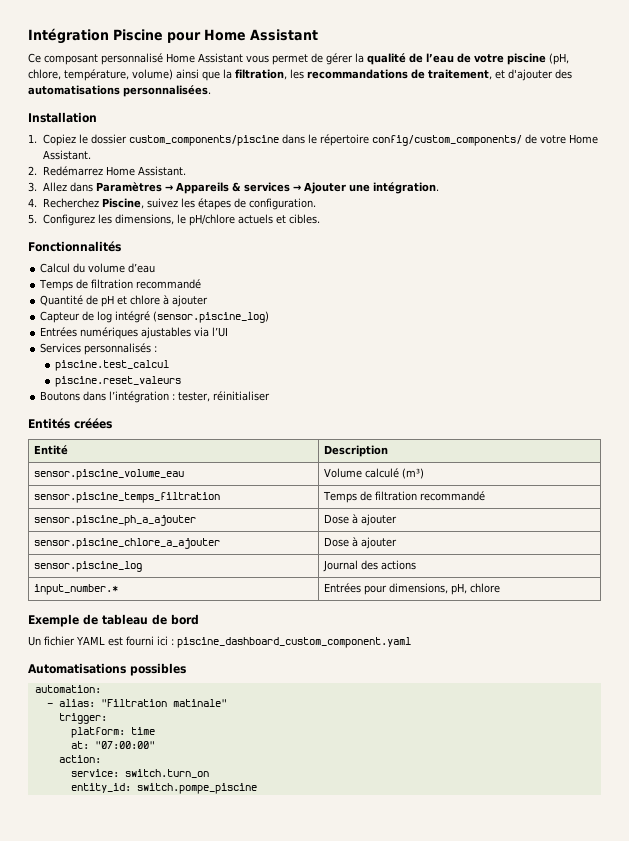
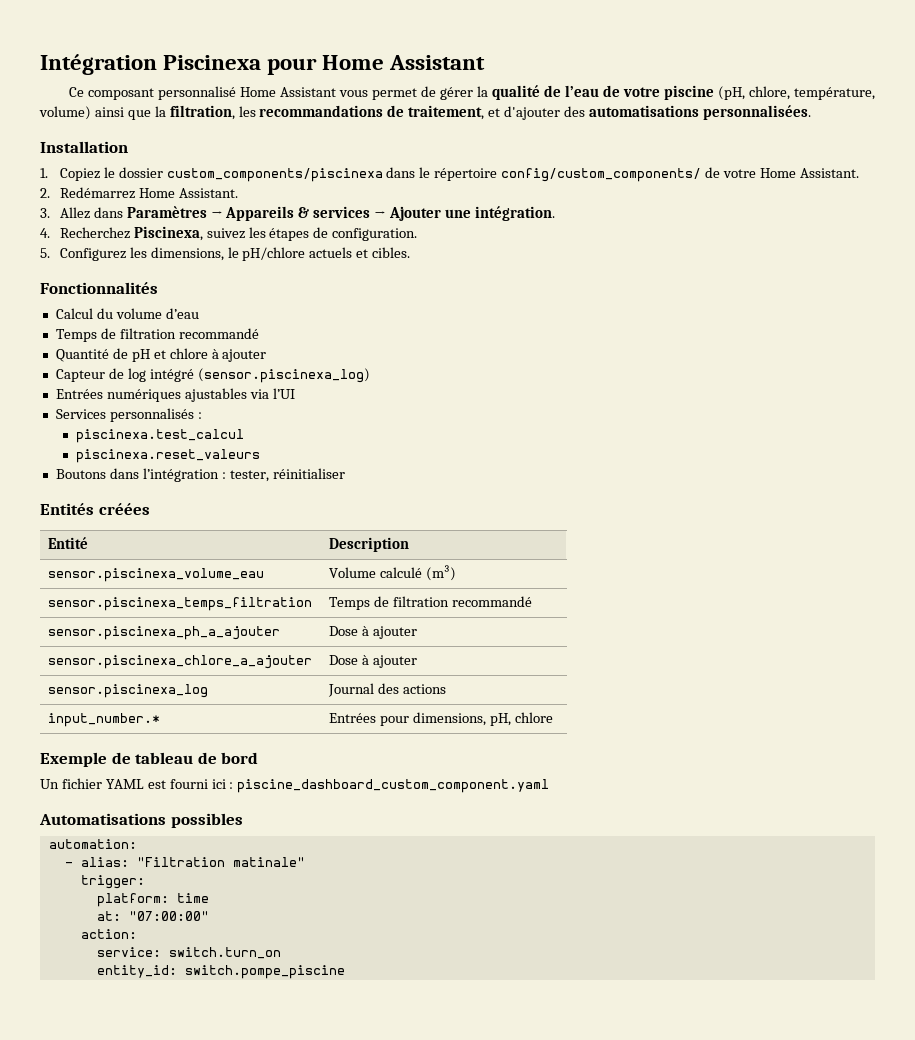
[113,29,163,41] Piscine -> [163,55,262,70] Piscinexa
[128,135,279,146] custom_components/piscine -> [166,168,383,182] custom_components/piscinexa
[101,198,144,209] Piscine, -> [133,226,203,241] Piscinexa,
[153,311,270,323] (sensor.piscine_log) -> [197,368,370,383] (sensor.piscinexa_log)
[54,360,169,371] [54,376,181,387] piscine.test_calcul // piscine.reset_valeurs -> [75,429,244,443] [75,449,260,463] piscinexa.test_calcul // piscinexa.reset_valeurs
[33,469,184,480] sensor.piscine_volume_eau -> [48,568,265,582] sensor.piscinexa_volume_eau
[33,492,220,503] [322,491,485,503] [33,515,196,526] [323,514,397,526] [33,538,220,549] [323,537,397,549] [33,561,142,572] sensor.piscine_temps_filtration | Temps de filtration recommandé // sensor.piscine_ph_a_ajouter | Dose à ajouter // sensor.piscine_chlore_a_ajouter | Dose à ajouter // sensor.piscine_log -> [48,597,313,611] [329,596,532,610] [48,626,281,640] [329,626,418,639] [48,655,313,669] [329,655,418,668] [48,684,209,698] sensor.piscinexa_temps_filtration | Temps de filtration recommandé // sensor.piscinexa_ph_a_ajouter | Dose à ajouter // sensor.piscinexa_chlore_a_ajouter | Dose à ajouter // sensor.piscinexa_log

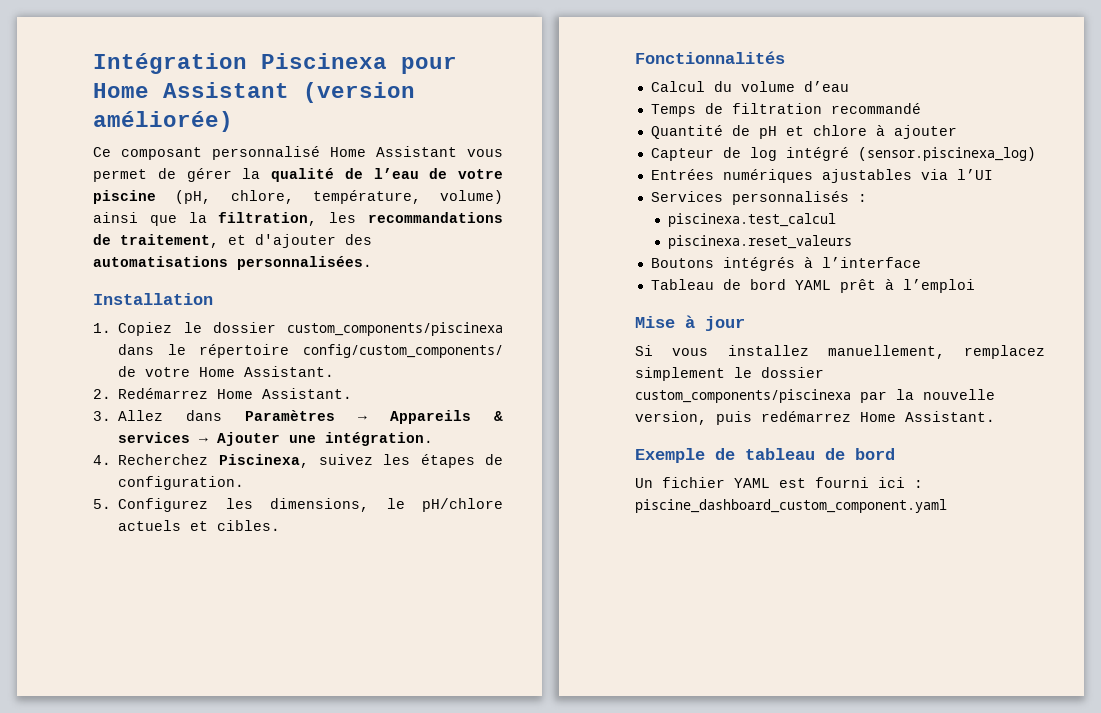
(486, 62) none -> [303,82,415,103] [93,111,233,132] (version améliorée)
[109,468,345,482] [40,503,150,515] [48,537,89,549] [329,537,410,552] [48,568,265,582] [329,565,457,581] [48,597,313,611] [329,596,532,610] [48,626,281,640] [329,626,418,639] [48,655,313,669] [329,655,418,668] [48,684,209,698] [328,683,447,697] [48,713,161,727] [329,712,553,726] dans l’intégration : tester, réinitialiser // Entités créées // Entité | Description // sensor.piscinexa_volume_eau | Volume calculé (m³) // sensor.piscinexa_temps_filtration | Temps de filtration recommandé // sensor.piscinexa_ph_a_ajouter | Dose à ajouter // sensor.piscinexa_chlore_a_ajouter | Dose à ajouter // sensor.piscinexa_log | Journal des actions // input_number.* | Entrées pour dimensions, pH, chlore -> [722,257,921,271] [650,279,975,293] [635,315,745,331] [635,345,1045,359] [635,367,824,381] [635,389,995,403] [635,411,995,425] intégrés à l’interface // Tableau de bord YAML prêt à l’emploi // Mise à jour // Si vous installez manuellement, remplacez simplement le dossier custom_components/piscinexa par la nouvelle version, puis redémarrez Home Assistant.
[39,813,243,828] [48,839,137,849] [64,857,305,867] [80,875,145,889] [96,893,209,907] [96,911,209,921] [80,929,137,939] [96,947,281,959] [96,965,345,979] // Automatisations possibles // automation: // - alias: "Filtration matinale" // trigger: // platform: time // at: "07:00:00" // action: // service: switch.turn_on // entity_id: switch.pompe_piscine -> (947, 506) none

